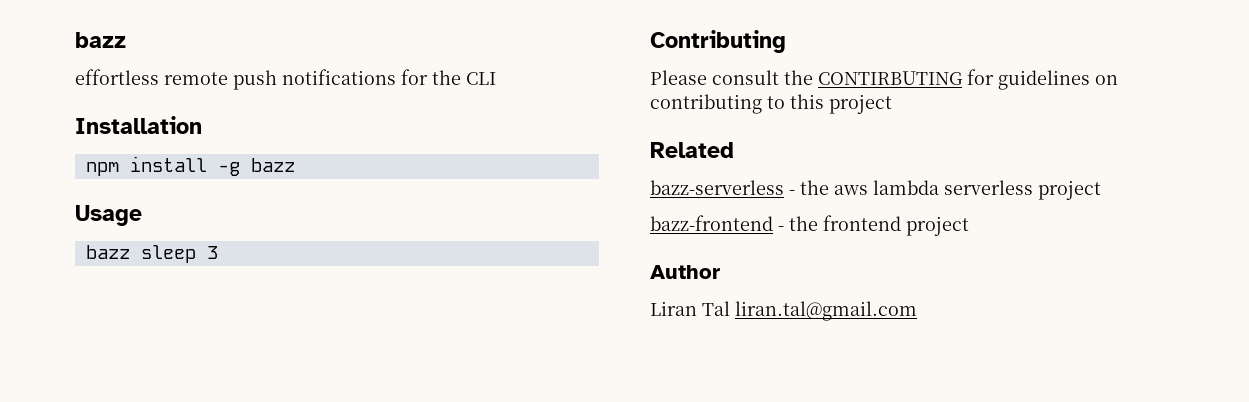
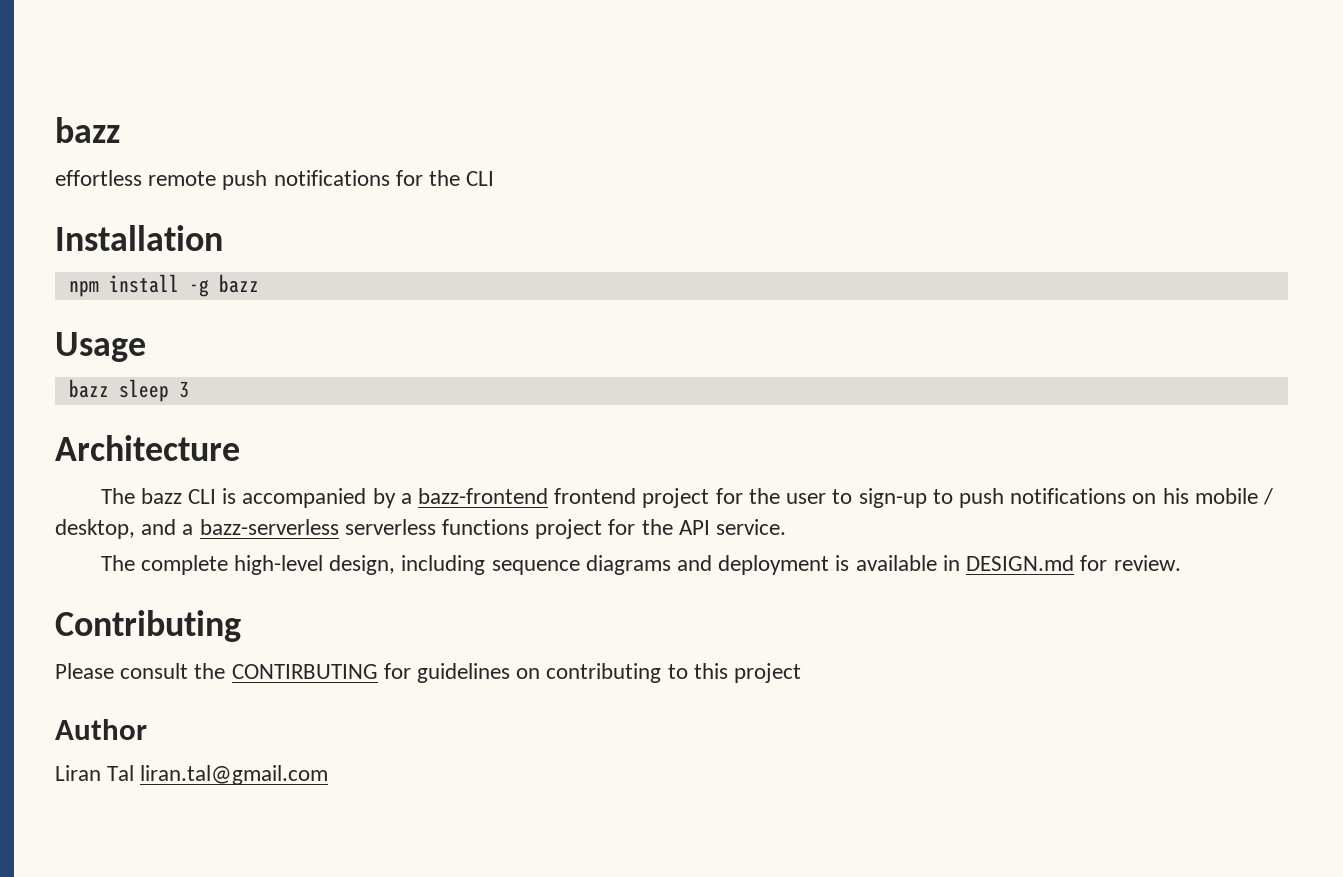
(218, 252) none -> [55,435,240,461] [100,488,1273,508] [55,519,787,539] [100,555,1181,575] // Architecture // The bazz CLI is accompanied by a bazz-frontend frontend project for the user to sign-up to push notifications on his mobile / desktop, and a bazz-serverless serverless functions project for the API service. // The complete high-level design, including sequence diagrams and deployment is available in DESIGN.md for review.
[650,142,734,158] [650,180,1101,200] [650,215,969,236] // Related // bazz-serverless - the aws lambda serverless project // bazz-frontend - the frontend project -> (802, 673) none

